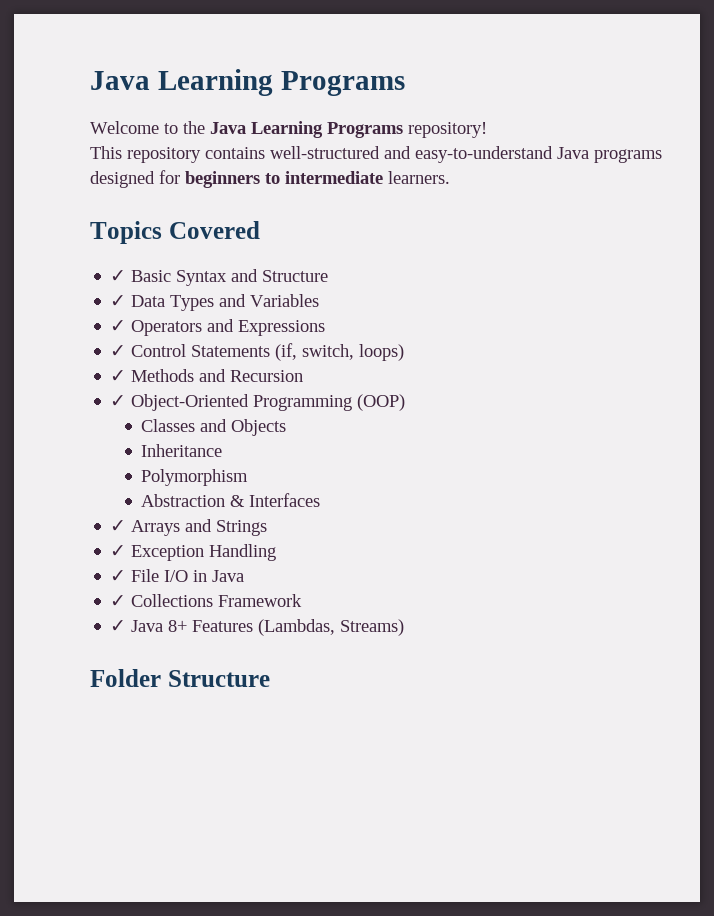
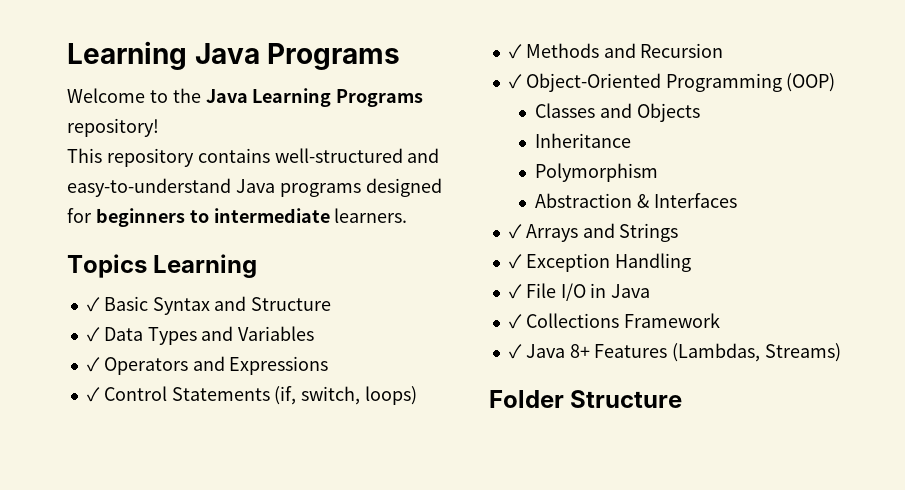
[90,69,273,96] Java Learning -> [67,41,260,70] Learning Java
[168,221,260,239] Covered -> [153,254,258,278] Learning

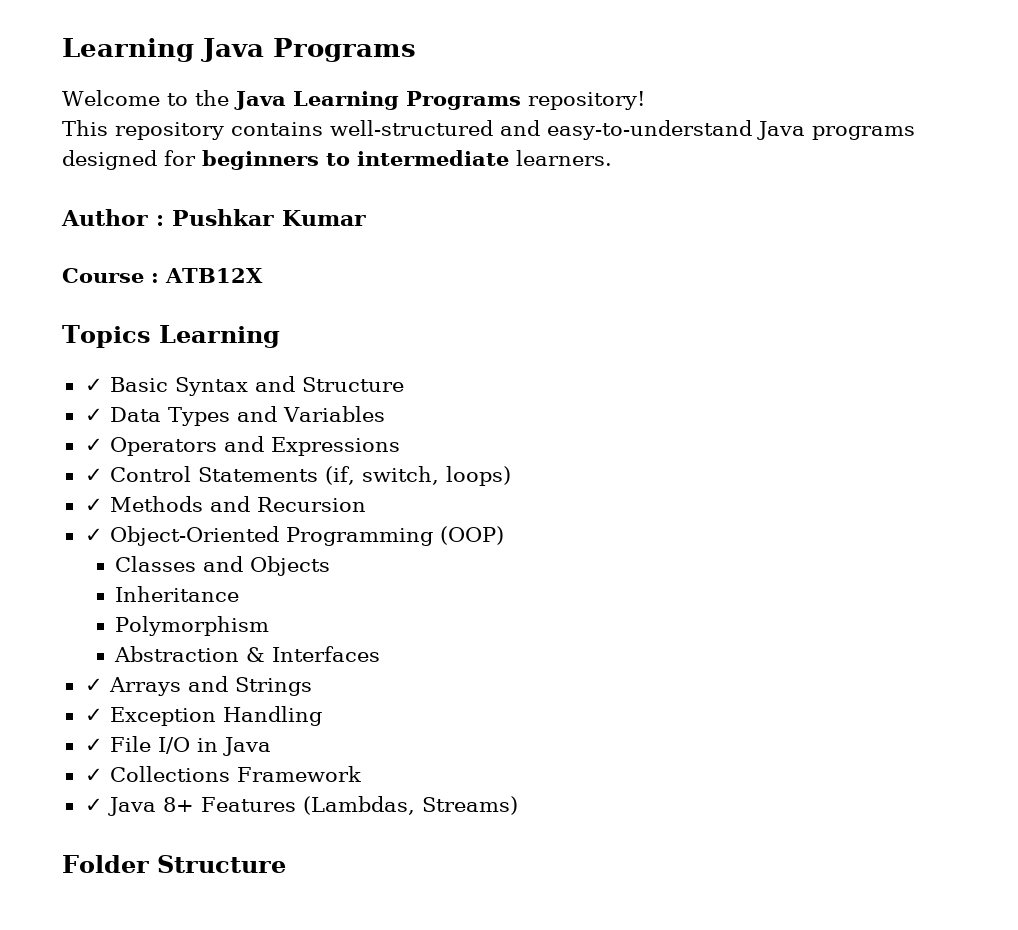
(408, 215) none -> [61,209,366,226] [62,268,263,283] // Author : Pushkar Kumar // Course : ATB12X

